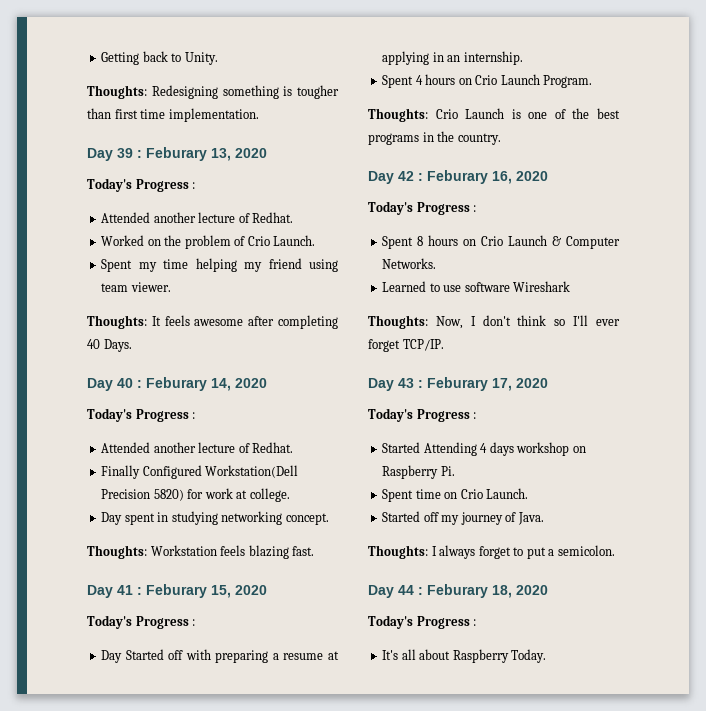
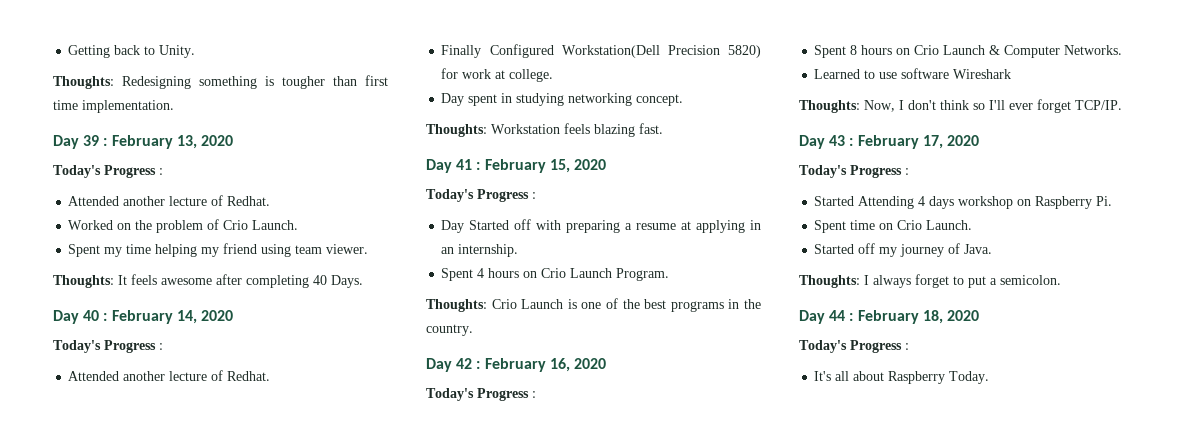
[146,147,207,161] Feburary -> [111,135,173,149] February
[146,377,207,391] Feburary -> [111,310,173,324] February
[146,584,207,598] Feburary -> [484,159,546,173] February
[427,170,488,184] Feburary -> [484,358,546,372] February
[427,377,488,391] Feburary -> [857,135,919,149] February
[427,584,488,598] Feburary -> [857,310,919,324] February

